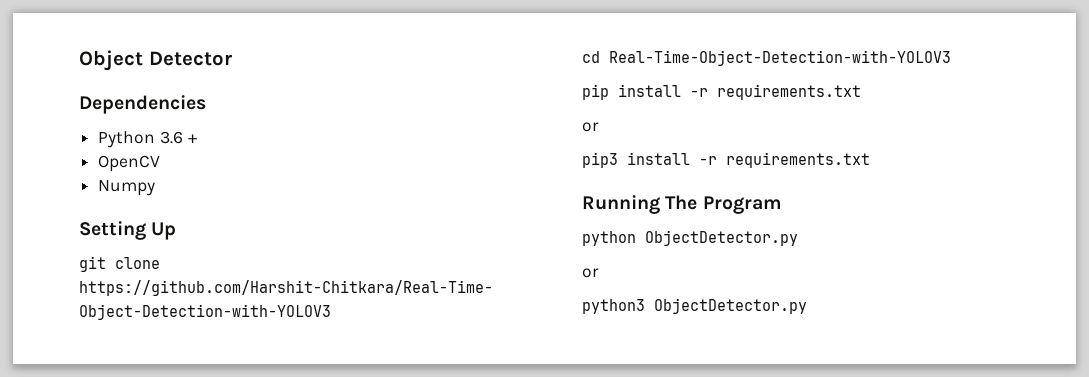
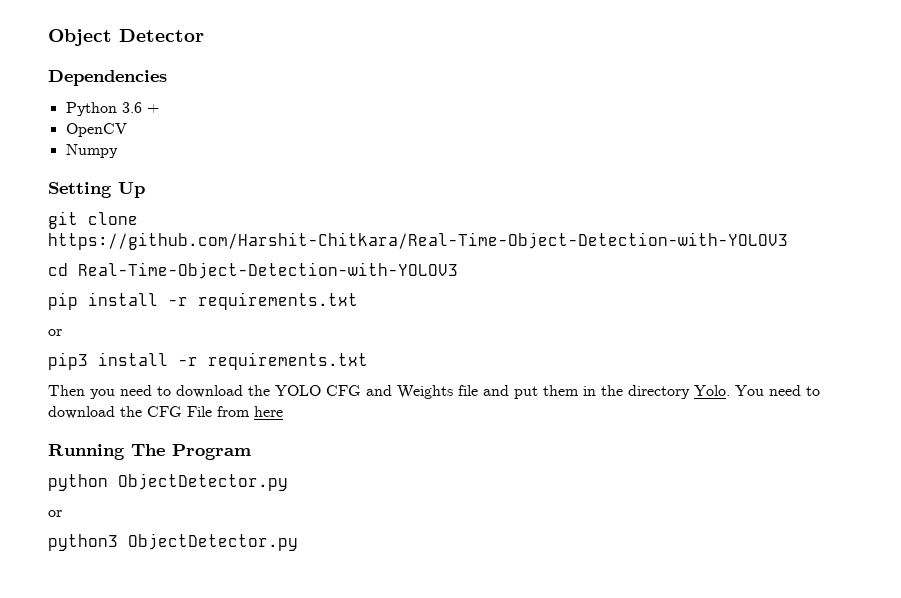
(870, 160) none -> [48,385,820,399] [48,406,283,419] // Then you need to download the YOLO CFG and Weights file and put them in the directory Yolo. You need to download the CFG File from here

